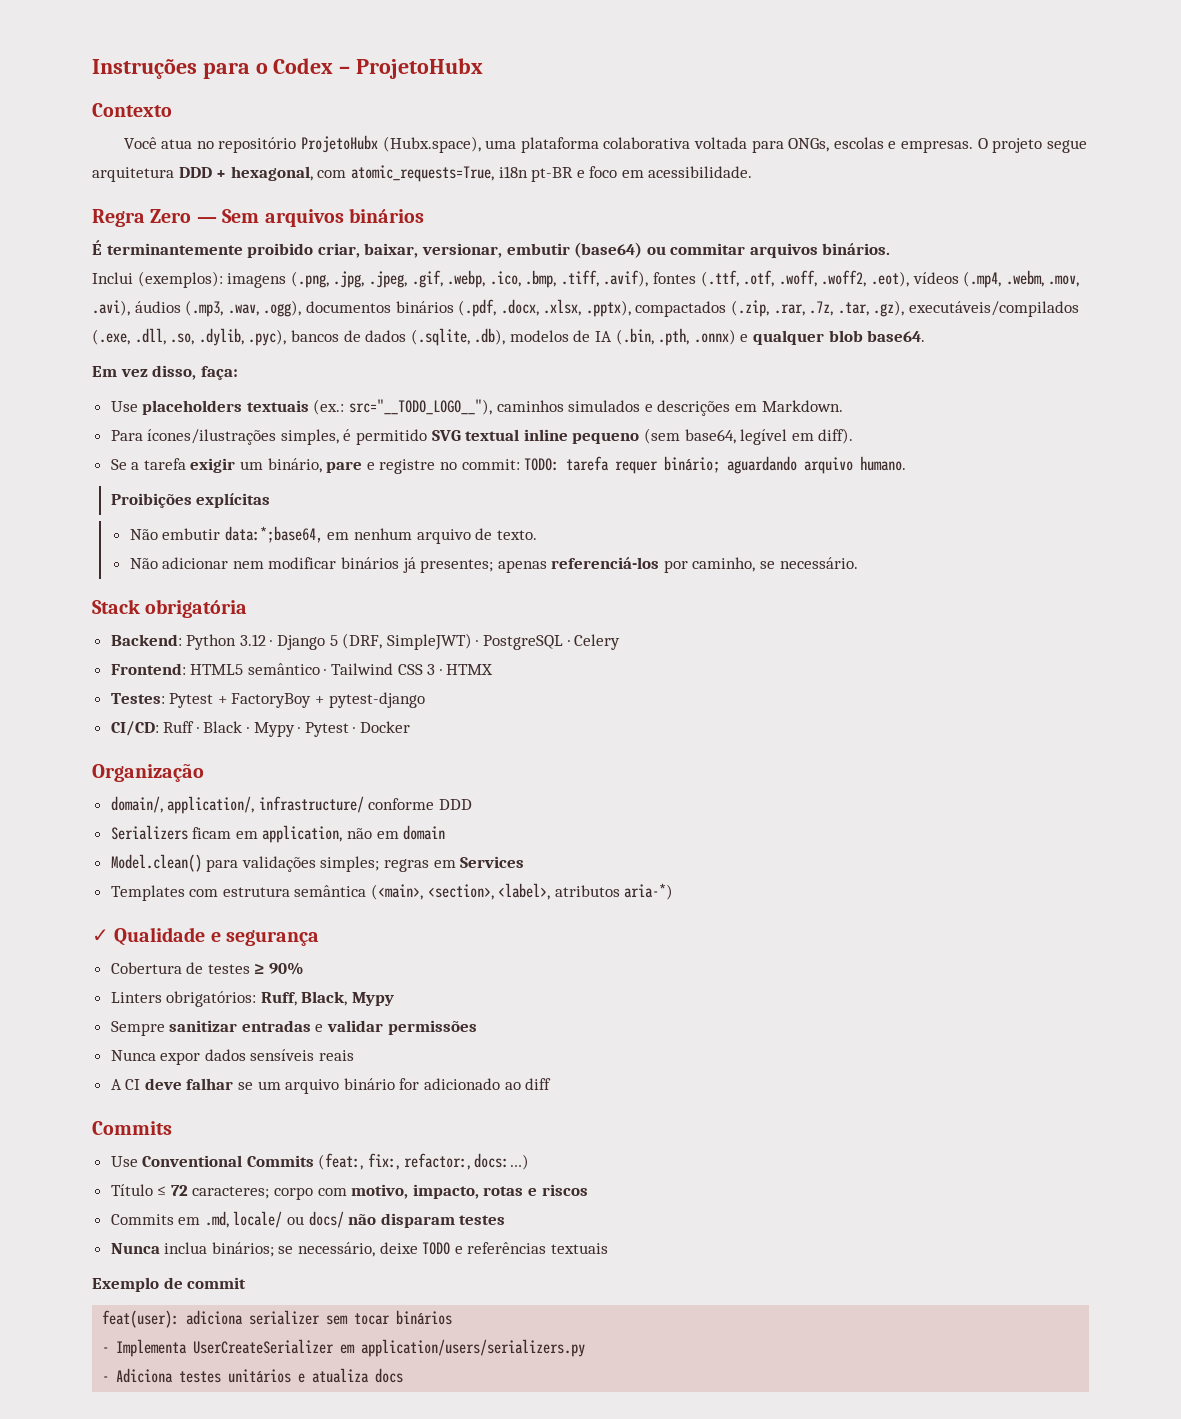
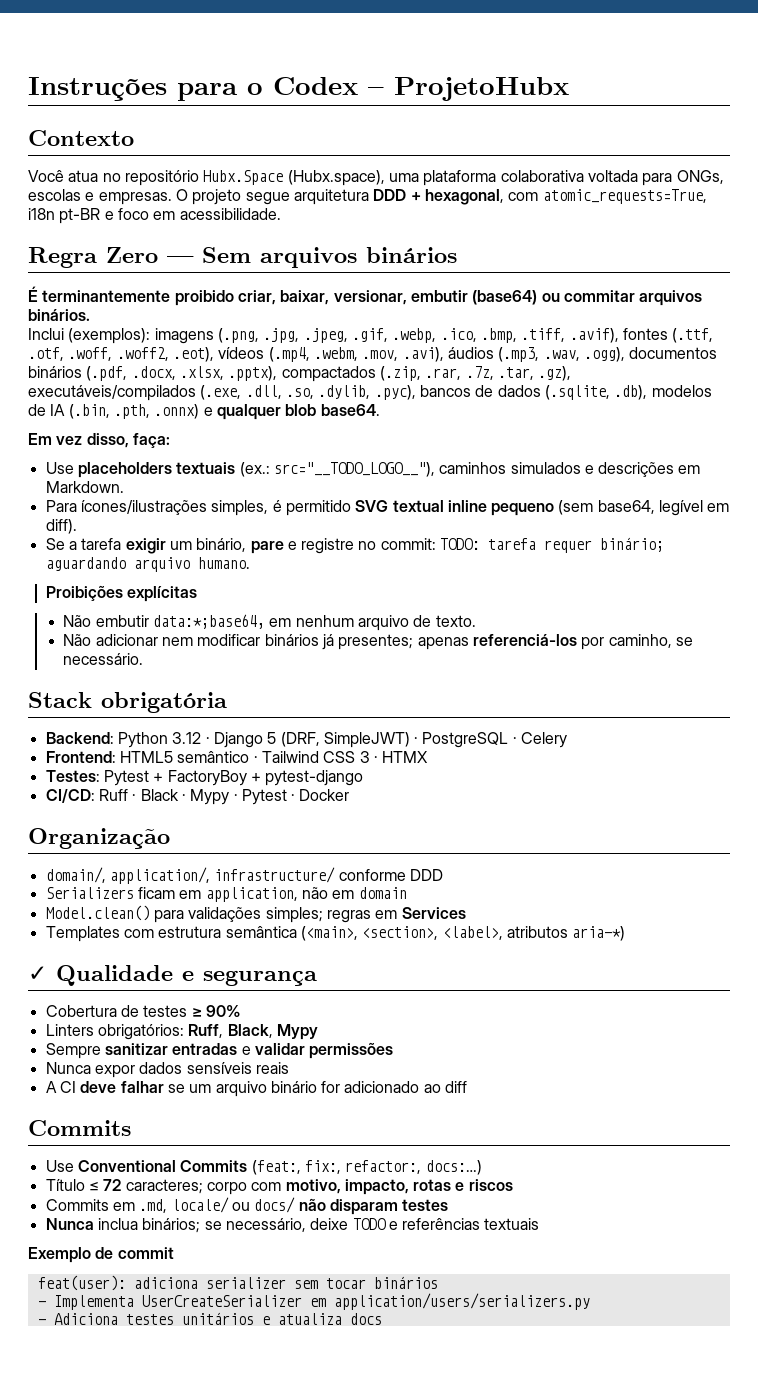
[301,135,379,153] ProjetoHubx -> [203,170,284,185] Hubx.Space

